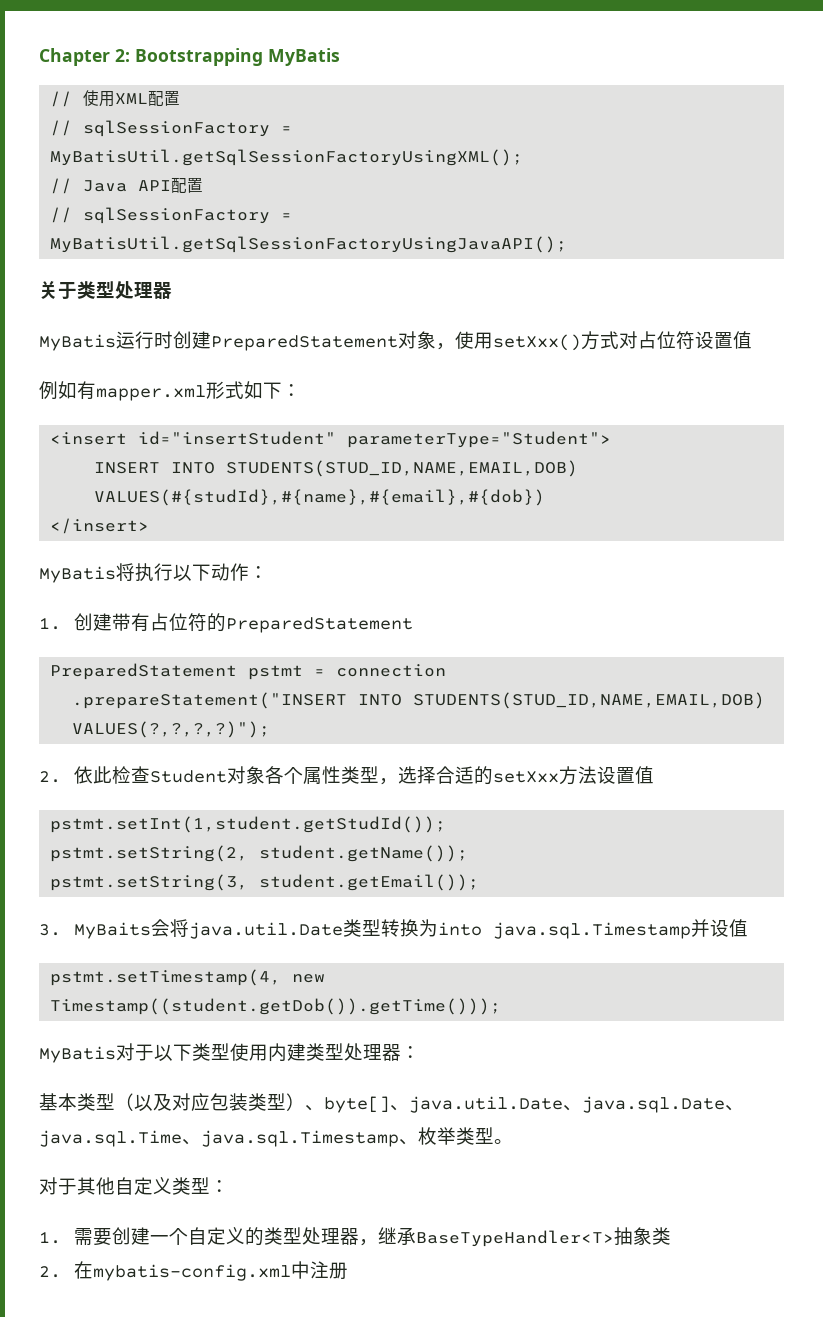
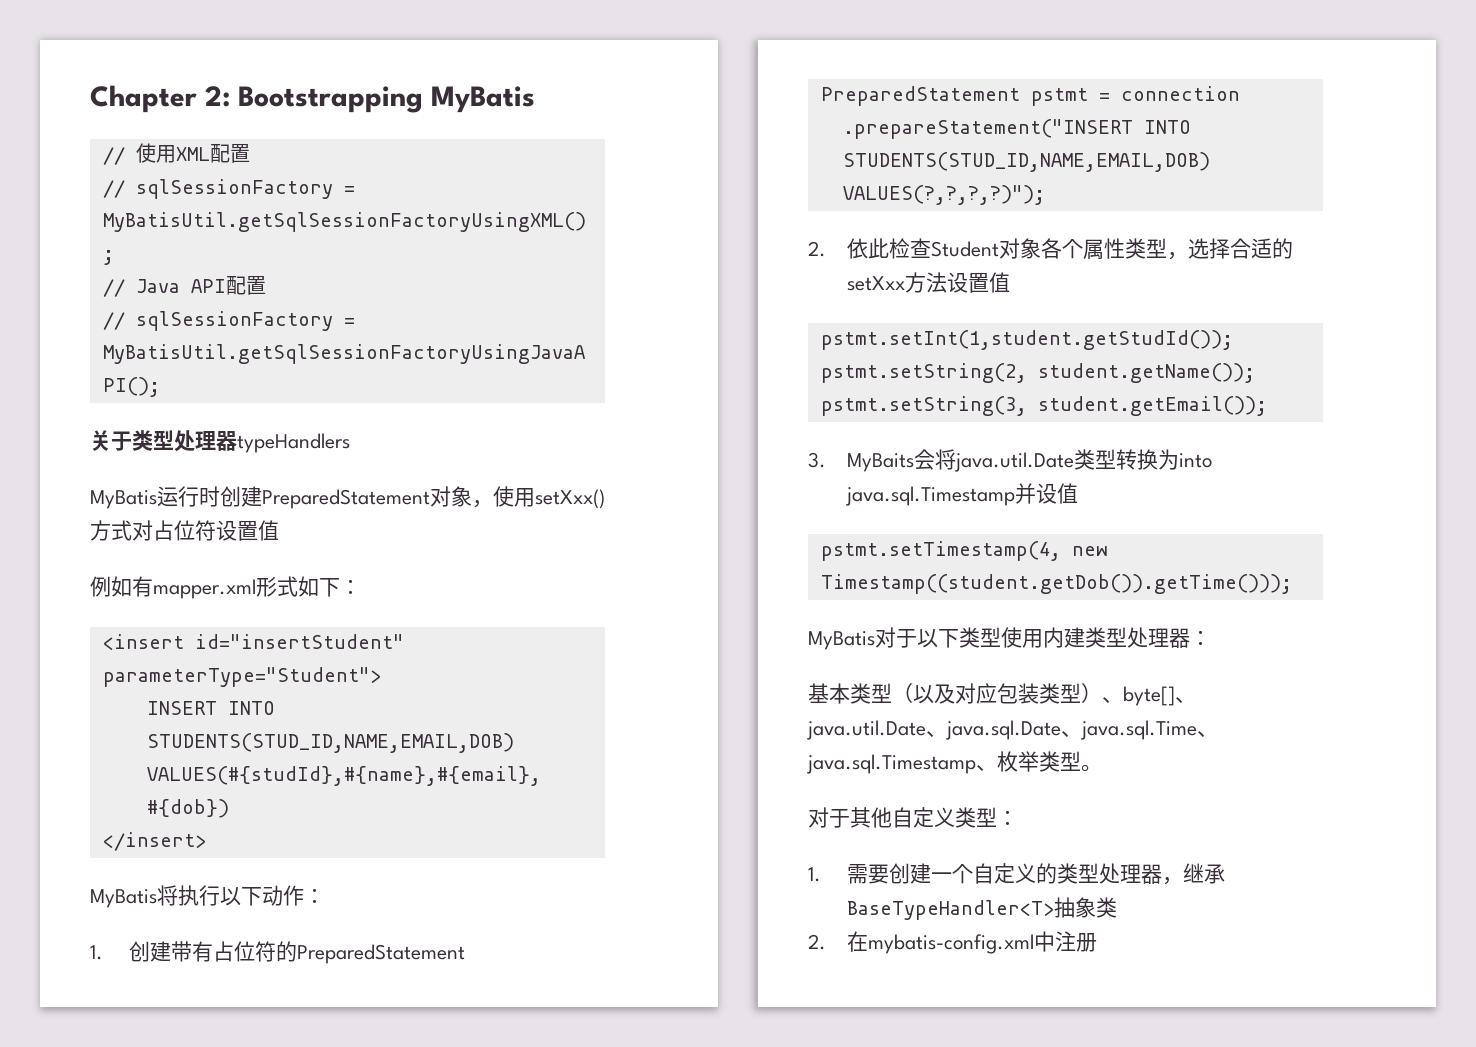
(172, 290) none -> [237,433,350,453] typeHandlers

